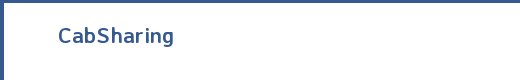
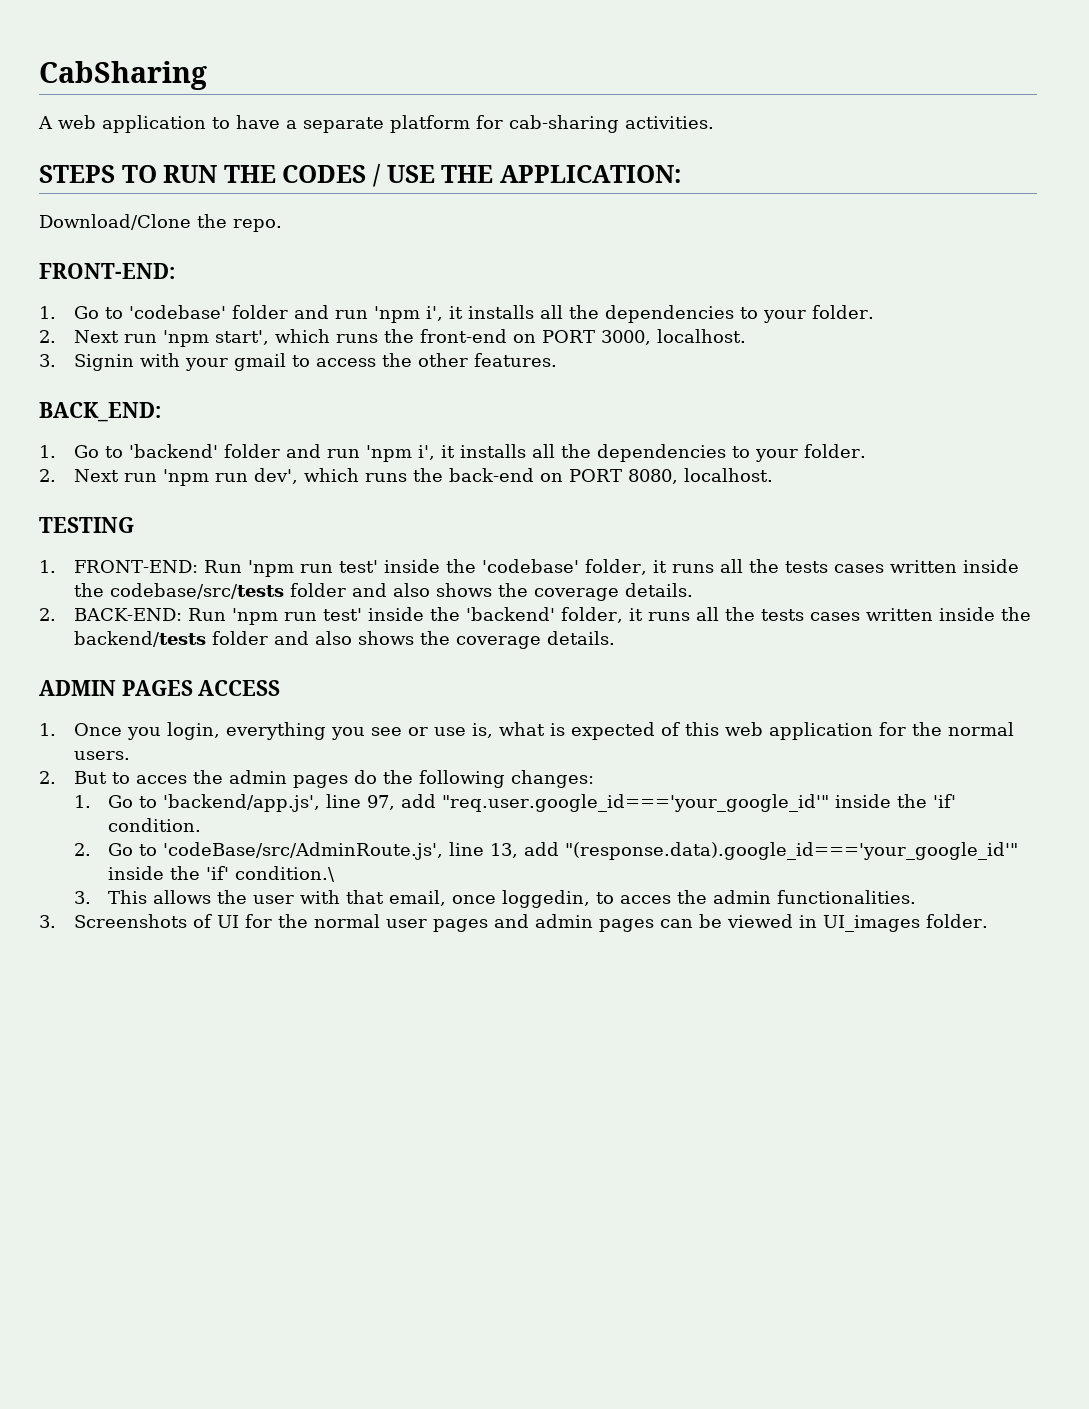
(174, 37) none -> [38,115,714,133] [39,164,681,187] [39,214,282,232] [39,263,175,279] [39,305,874,323] [39,329,746,347] [39,353,557,371] [39,402,161,422] [39,444,866,462] [39,468,773,486] [39,517,134,533] [39,559,1019,577] [73,583,693,601] [39,607,1031,625] [73,631,615,649] [39,680,281,696] [39,722,1014,740] [73,751,130,760] [39,770,594,788] [73,794,957,812] [108,818,202,832] [73,842,1019,860] [108,866,336,882] [73,890,917,908] [39,914,988,932] // A web application to have a separate platform for cab-sharing activities. // STEPS TO RUN THE CODES / USE THE APPLICATION: // Download/Clone the repo. // FRONT-END: // 1. Go to 'codebase' folder and run 'npm i', it installs all the dependencies to your folder. // 2. Next run 'npm start', which runs the front-end on PORT 3000, localhost. // 3. Signin with your gmail to access the other features. // BACK_END: // 1. Go to 'backend' folder and run 'npm i', it installs all the dependencies to your folder. // 2. Next run 'npm run dev', which runs the back-end on PORT 8080, localhost. // TESTING // 1. FRONT-END: Run 'npm run test' inside the 'codebase' folder, it runs all the tests cases written inside the codebase/src/tests folder and also shows the coverage details. // 2. BACK-END: Run 'npm run test' inside the 'backend' folder, it runs all the tests cases written inside the backend/tests folder and also shows the coverage details. // ADMIN PAGES ACCESS // 1. Once you login, everything you see or use is, what is expected of this web application for the normal users. // 2. But to acces the admin pages do the following changes: // 1. Go to 'backend/app.js', line 97, add "req.user.google_id==='your_google_id'" inside the 'if' condition. // 2. Go to 'codeBase/src/AdminRoute.js', line 13, add "(response.data).google_id==='your_google_id'" inside the 'if' condition.\ // 3. This allows the user with that email, once loggedin, to acces the admin functionalities. // 3. Screenshots of UI for the normal user pages and admin pages can be viewed in UI_images folder.

